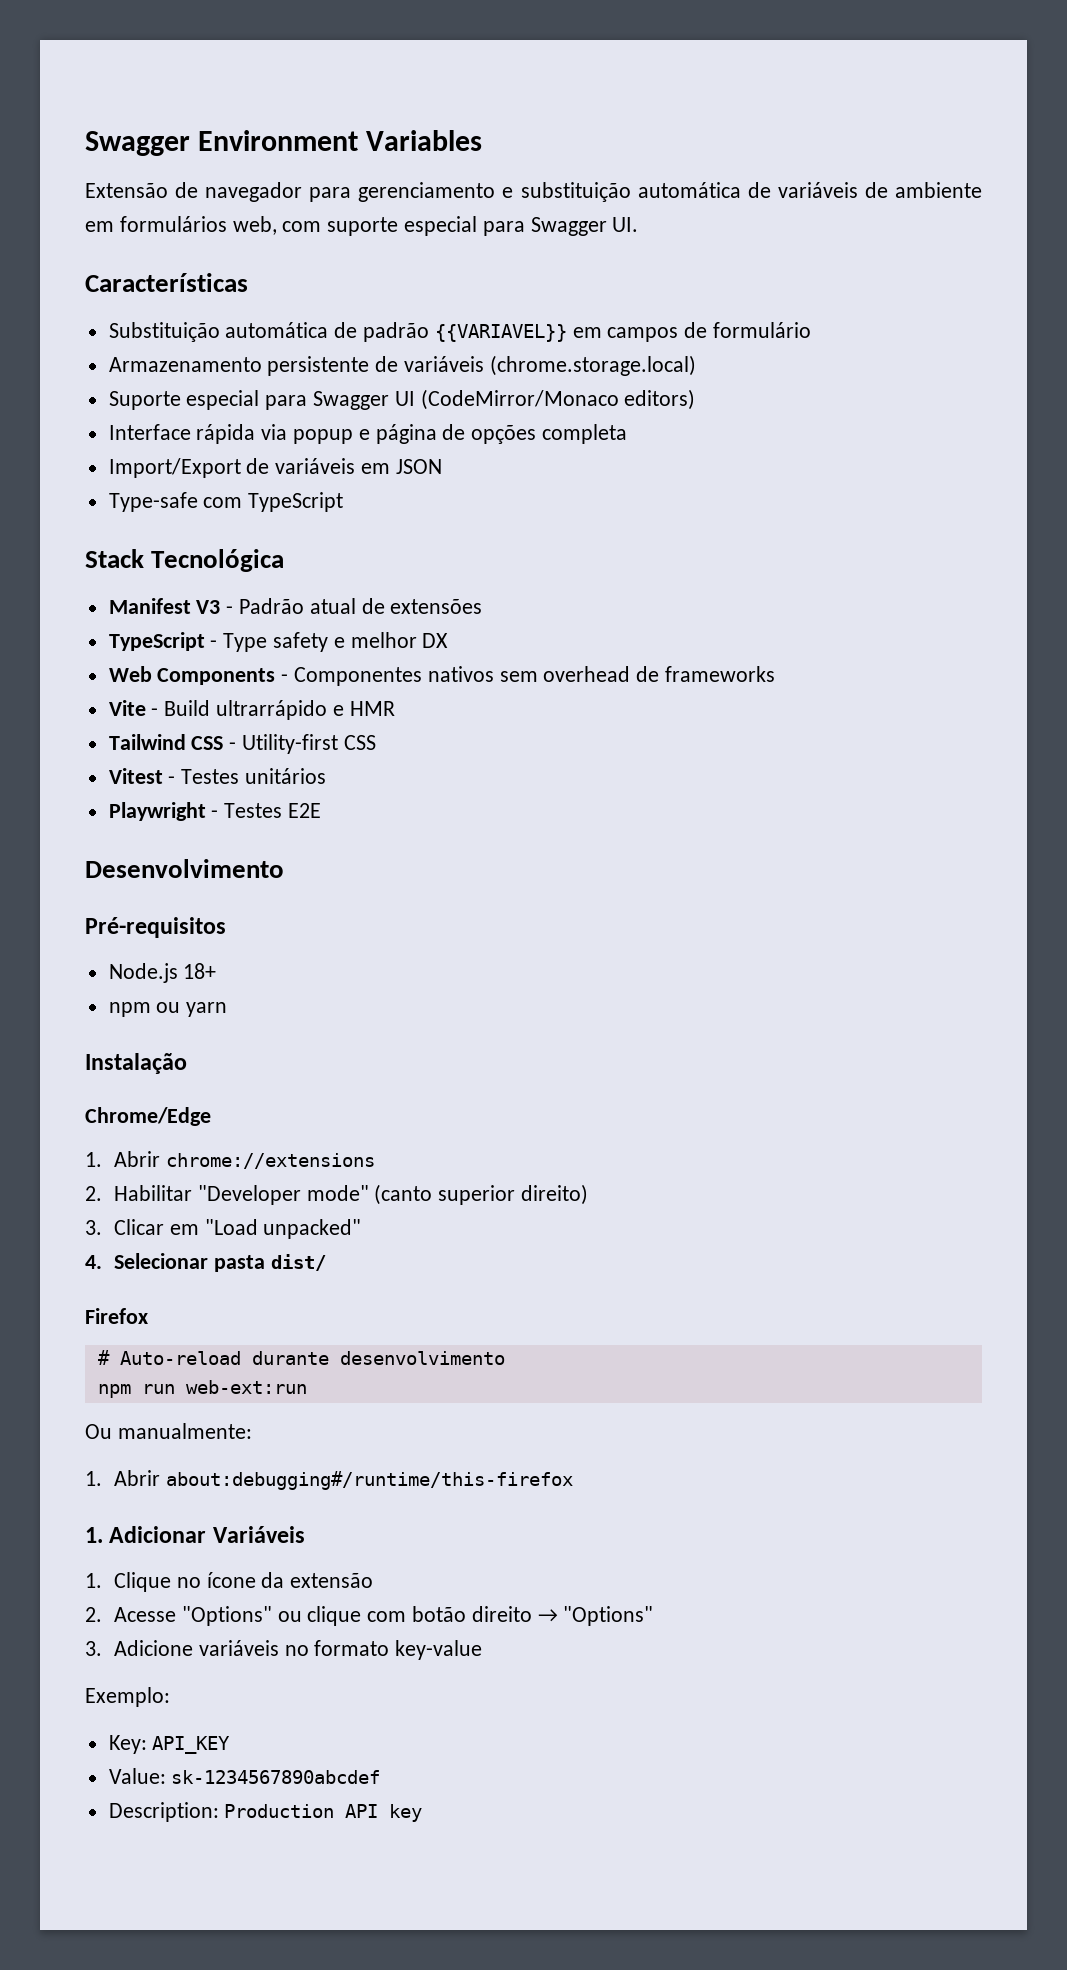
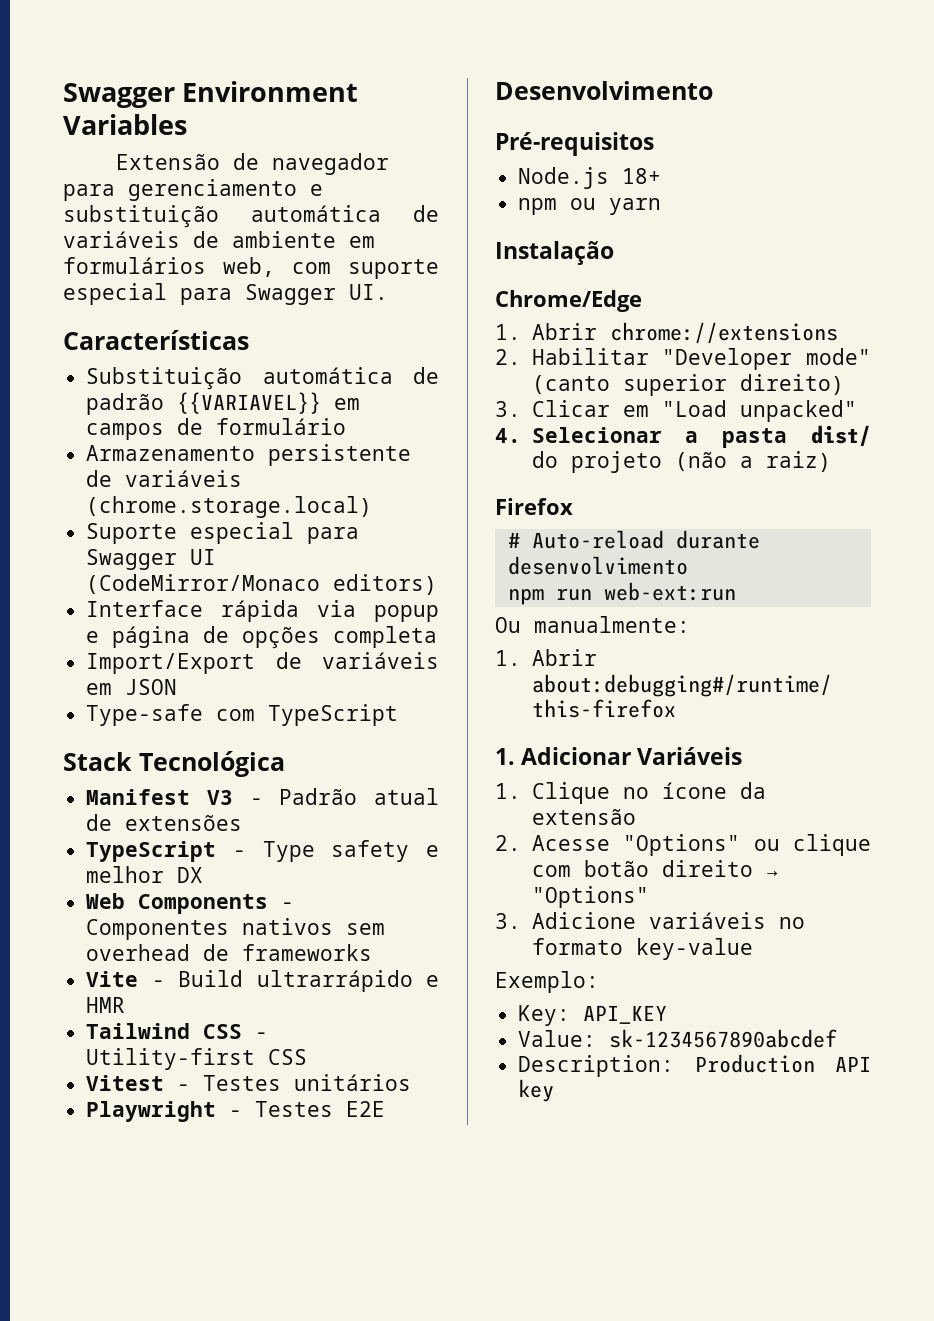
(208, 1261) none -> [685,431,699,443] a
(326, 1262) none -> [531,451,831,473] do projeto (não a raiz)

